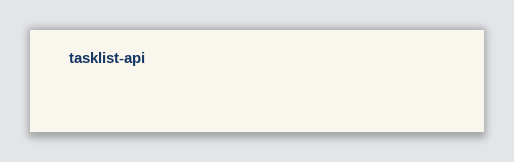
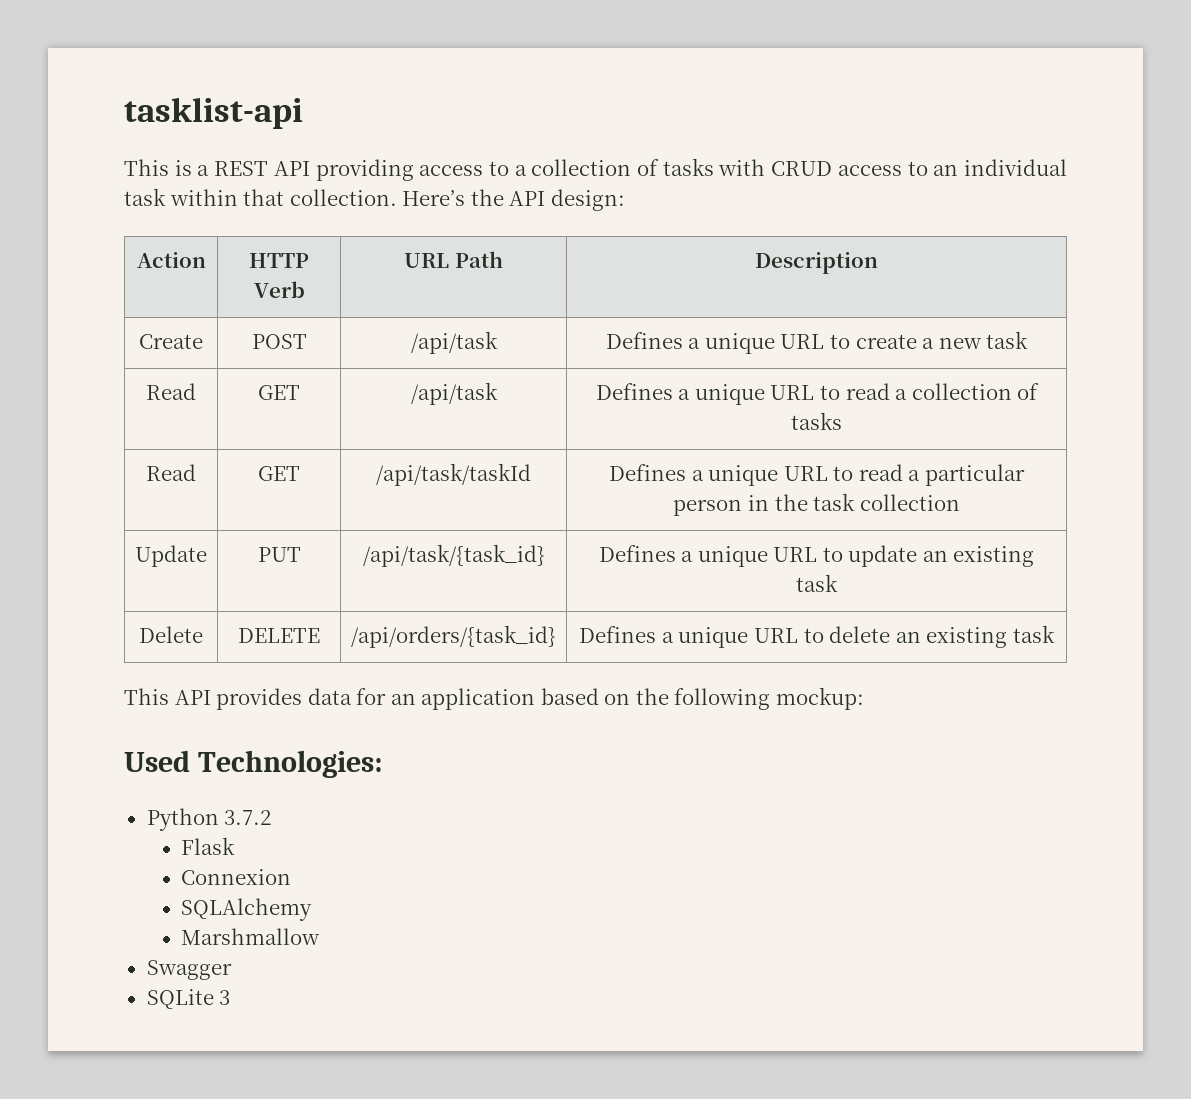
(145, 59) none -> [124,158,1068,181] [124,188,625,211] [136,252,206,268] [249,253,309,268] [253,281,305,298] [404,251,503,268] [755,252,878,274] [139,334,203,349] [251,334,307,349] [410,331,498,354] [605,331,1029,354] [146,383,196,400] [258,385,300,400] [410,382,498,405] [595,383,1040,405] [791,412,842,430] [146,464,196,481] [258,466,300,481] [376,463,531,486] [609,464,1025,486] [673,493,960,516] [135,545,207,567] [257,547,301,562] [362,544,545,567] [598,545,1035,567] [796,574,838,592] [139,626,203,643] [238,628,320,643] [351,625,556,648] [579,625,1055,648] [124,687,864,710] [124,750,382,778] [146,808,272,831] [181,837,236,855] [181,869,292,885] [181,898,313,921] [181,928,321,945] [146,960,232,980] [146,989,231,1009] // This is a REST API providing access to a collection of tasks with CRUD access to an individual task within that collection. Here’s the API design: // Action | HTTP Verb | URL Path | Description // Create | POST | /api/task | Defines a unique URL to create a new task // Read | GET | /api/task | Defines a unique URL to read a collection of tasks // Read | GET | /api/task/taskId | Defines a unique URL to read a particular person in the task collection // Update | PUT | /api/task/{task_id} | Defines a unique URL to update an existing task // Delete | DELETE | /api/orders/{task_id} | Defines a unique URL to delete an existing task // This API provides data for an application based on the following mockup: // Used Technologies: // Python 3.7.2 // Flask // Connexion // SQLAlchemy // Marshmallow // Swagger // SQLite 3

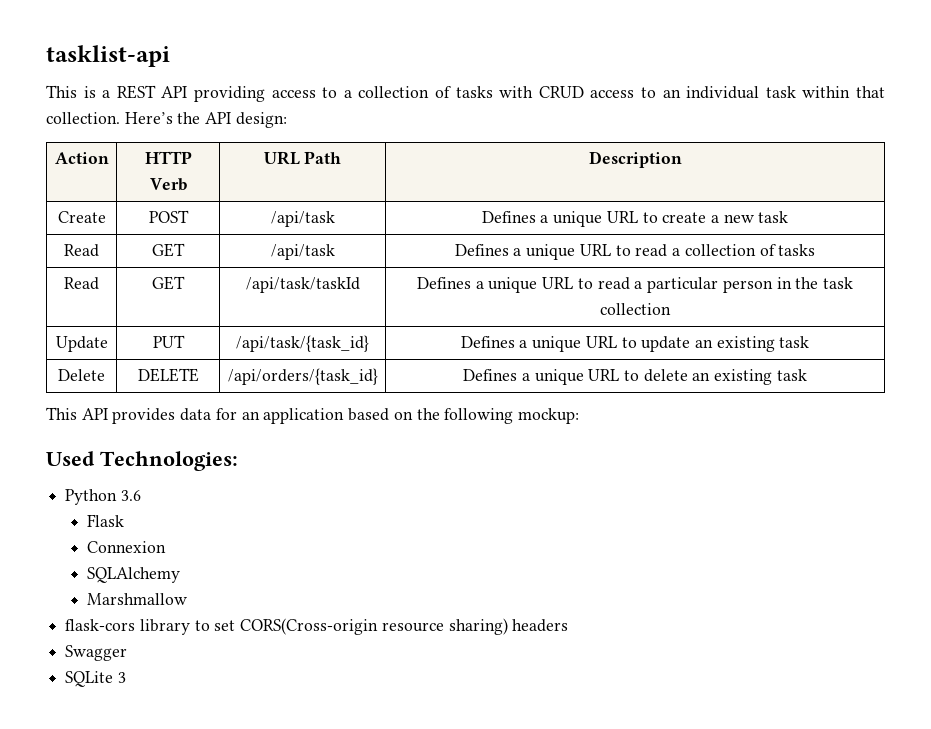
[224,810,272,825] 3.7.2 -> [120,490,141,501] 3.6
(321, 936) none -> [65,618,569,635] // flask-cors library to set CORS(Cross-origin resource sharing) headers

